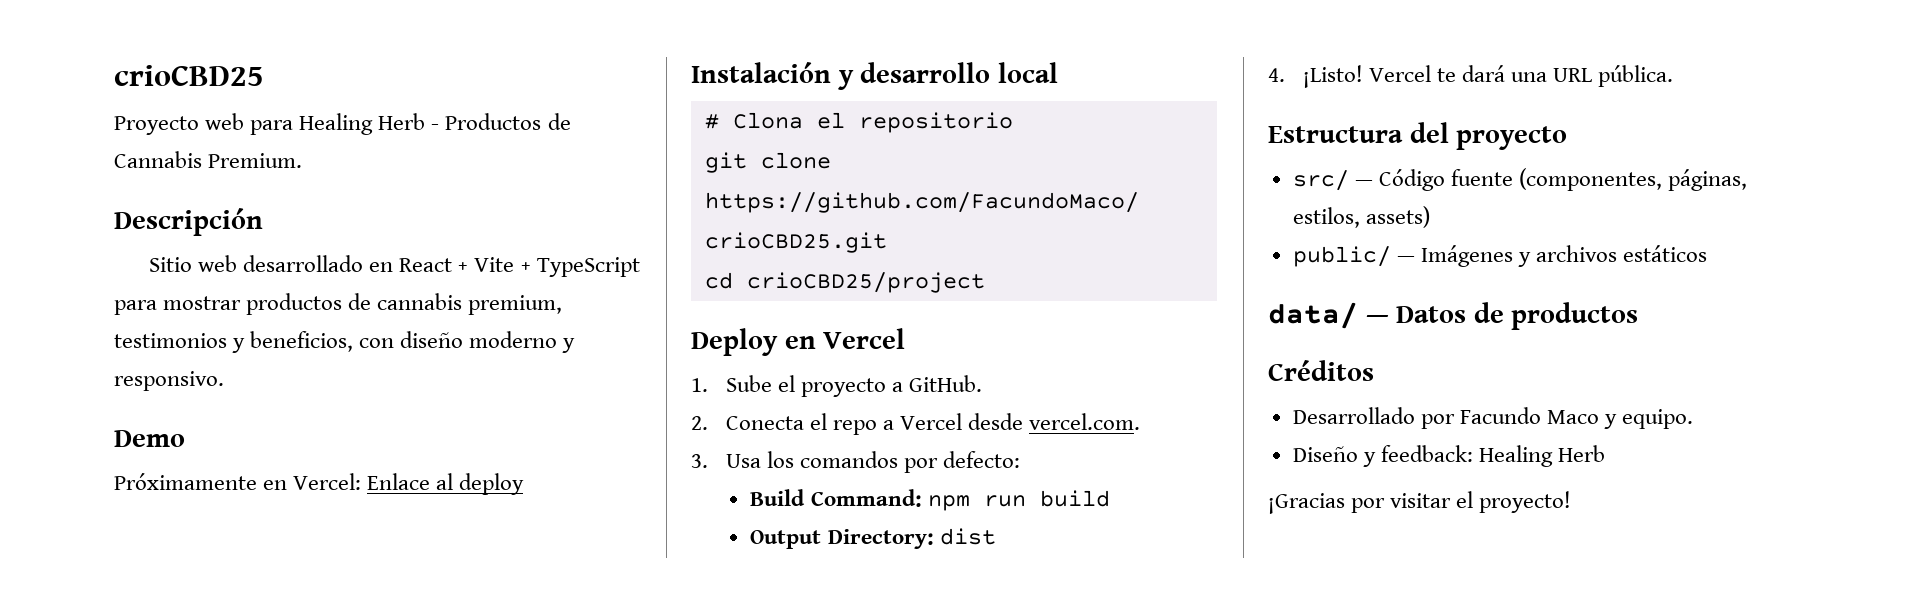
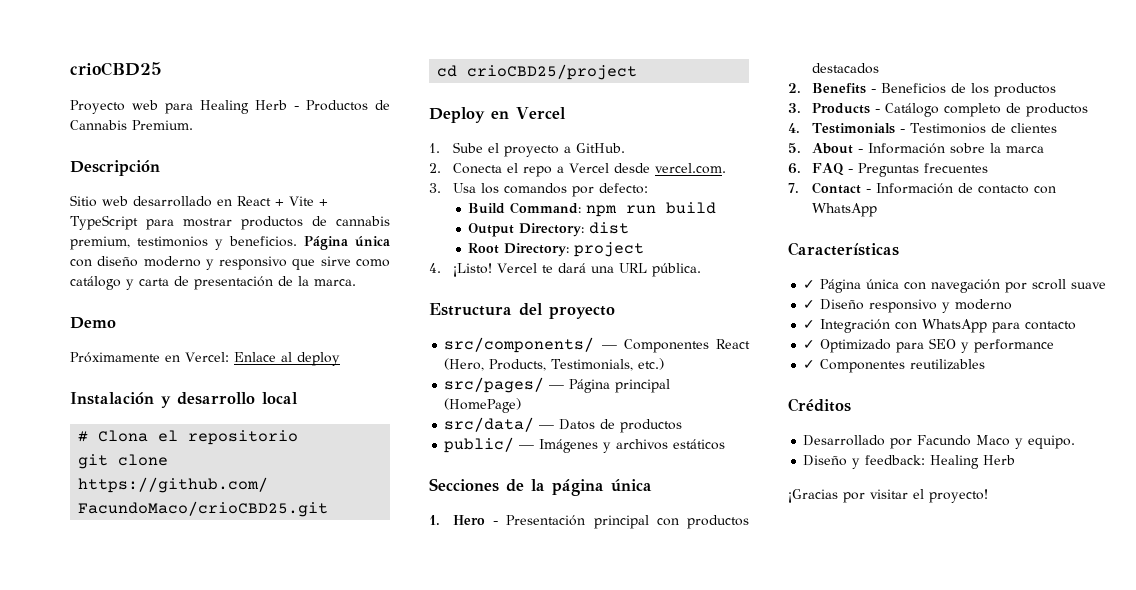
[250,331,354,352] beneficios, -> [229,236,390,250] beneficios. Página única
[114,371,224,391] responsivo. -> [219,256,390,270] [70,276,356,290] responsivo que sirve como catálogo y carta de presentación de la marca.
(996, 536) none -> [468,242,645,257] // Root Directory: project
[1292,168,1748,191] [1292,206,1430,228] src/ — Código fuente (componentes, páginas, estilos, assets) -> [444,337,750,353] [444,358,665,371] [444,377,671,393] [444,398,522,413] [444,417,683,433] src/components/ — Componentes React (Hero, Products, Testimonials, etc.) // src/pages/ — Página principal (HomePage) // src/data/ — Datos de productos
[1268,302,1639,330] data/ — Datos de productos -> [429,478,652,496] [429,515,749,529] [812,63,880,74] [788,83,1057,97] [788,103,1089,117] [788,123,1058,134] [788,143,1045,154] [788,163,989,177] [788,182,1057,194] [812,203,878,217] [788,242,899,256] [803,279,1107,293] [803,299,1013,313] [803,319,1077,333] [803,338,1055,353] [803,359,986,373] Secciones de la página única // 1. Hero - Presentación principal con productos destacados // 2. Benefits - Beneficios de los productos // 3. Products - Catálogo completo de productos // 4. Testimonials - Testimonios de clientes // 5. About - Información sobre la marca // 6. FAQ - Preguntas frecuentes // 7. Contact - Información de contacto con WhatsApp // Características // ✓ Página única con navegación por scroll suave // ✓ Diseño responsivo y moderno // ✓ Integración con WhatsApp para contacto // ✓ Optimizado para SEO y performance // ✓ Componentes reutilizables

